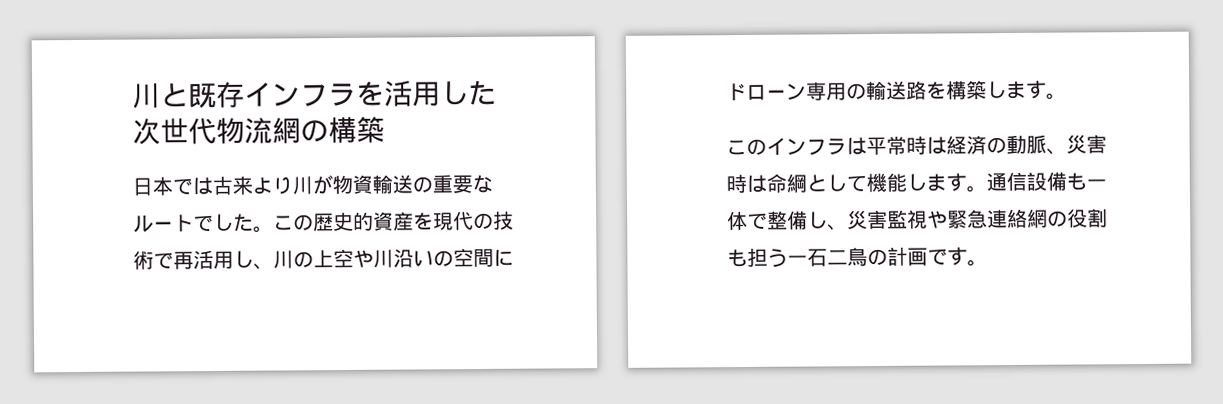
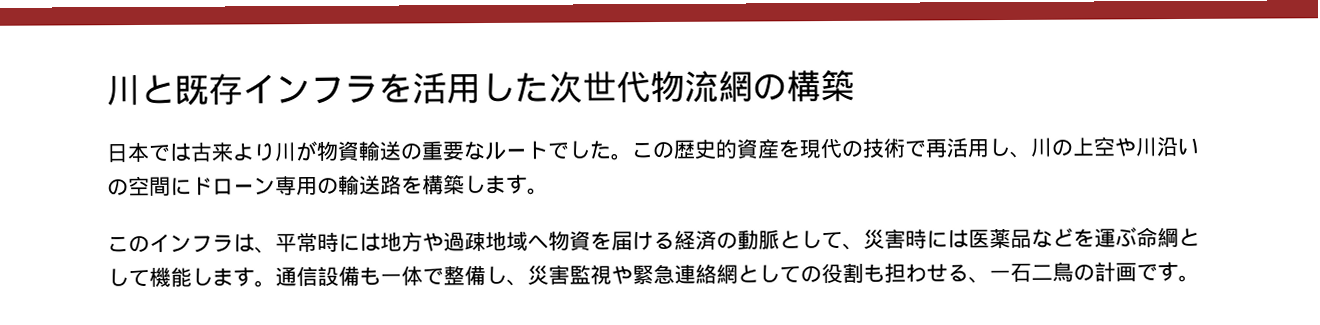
[866,135,947,156] 平常時は -> [254,230,675,254] 、平常時には地方や過疎地域へ物資を届ける
(1047, 144) none -> [779,230,843,250] として
[746,174,767,193] は -> [926,227,1137,250] には医薬品などを運ぶ
(1048, 218) none -> [737,264,801,284] として
[767,248,788,268] う -> [905,263,990,284] わせる、

